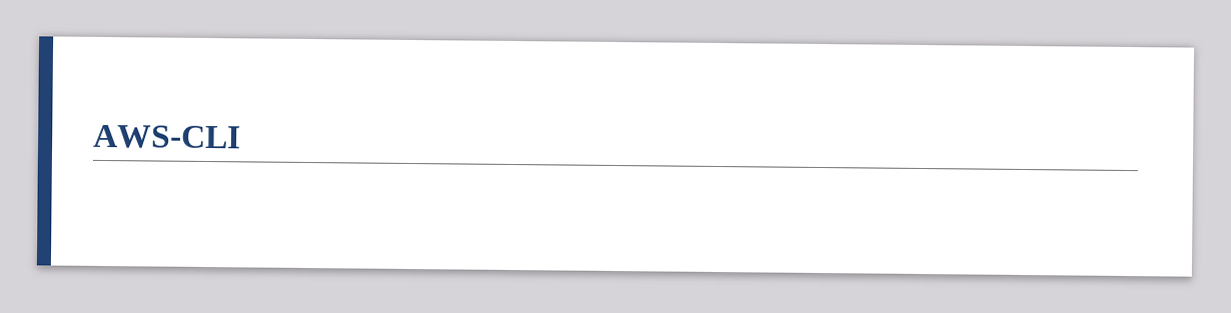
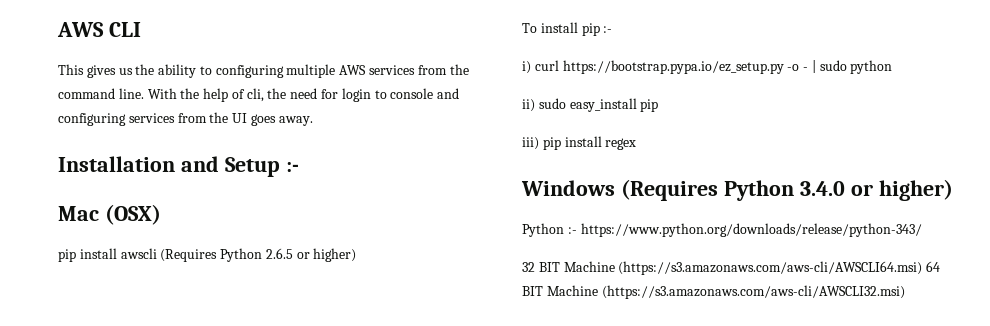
[93,124,241,150] AWS-CLI -> [57,22,141,37] [58,64,469,78] [58,88,460,102] [58,112,313,126] [58,156,299,177] [58,204,161,225] [58,248,357,262] [522,22,613,36] [522,60,893,74] [522,98,659,112] [522,136,637,150] [521,179,953,201] [522,223,922,237] [522,261,941,275] [522,285,905,299] AWS CLI // This gives us the ability to configuring multiple AWS services from the command line. With the help of cli, the need for login to console and configuring services from the UI goes away. // Installation and Setup :- // Mac (OSX) // pip install awscli (Requires Python 2.6.5 or higher) // To install pip :- // i) curl https://bootstrap.pypa.io/ez_setup.py -o - | sudo python // ii) sudo easy_install pip // iii) pip install regex // Windows (Requires Python 3.4.0 or higher) // Python :- https://www.python.org/downloads/release/python-343/ // 32 BIT Machine (https://s3.amazonaws.com/aws-cli/AWSCLI64.msi) 64 BIT Machine (https://s3.amazonaws.com/aws-cli/AWSCLI32.msi)

